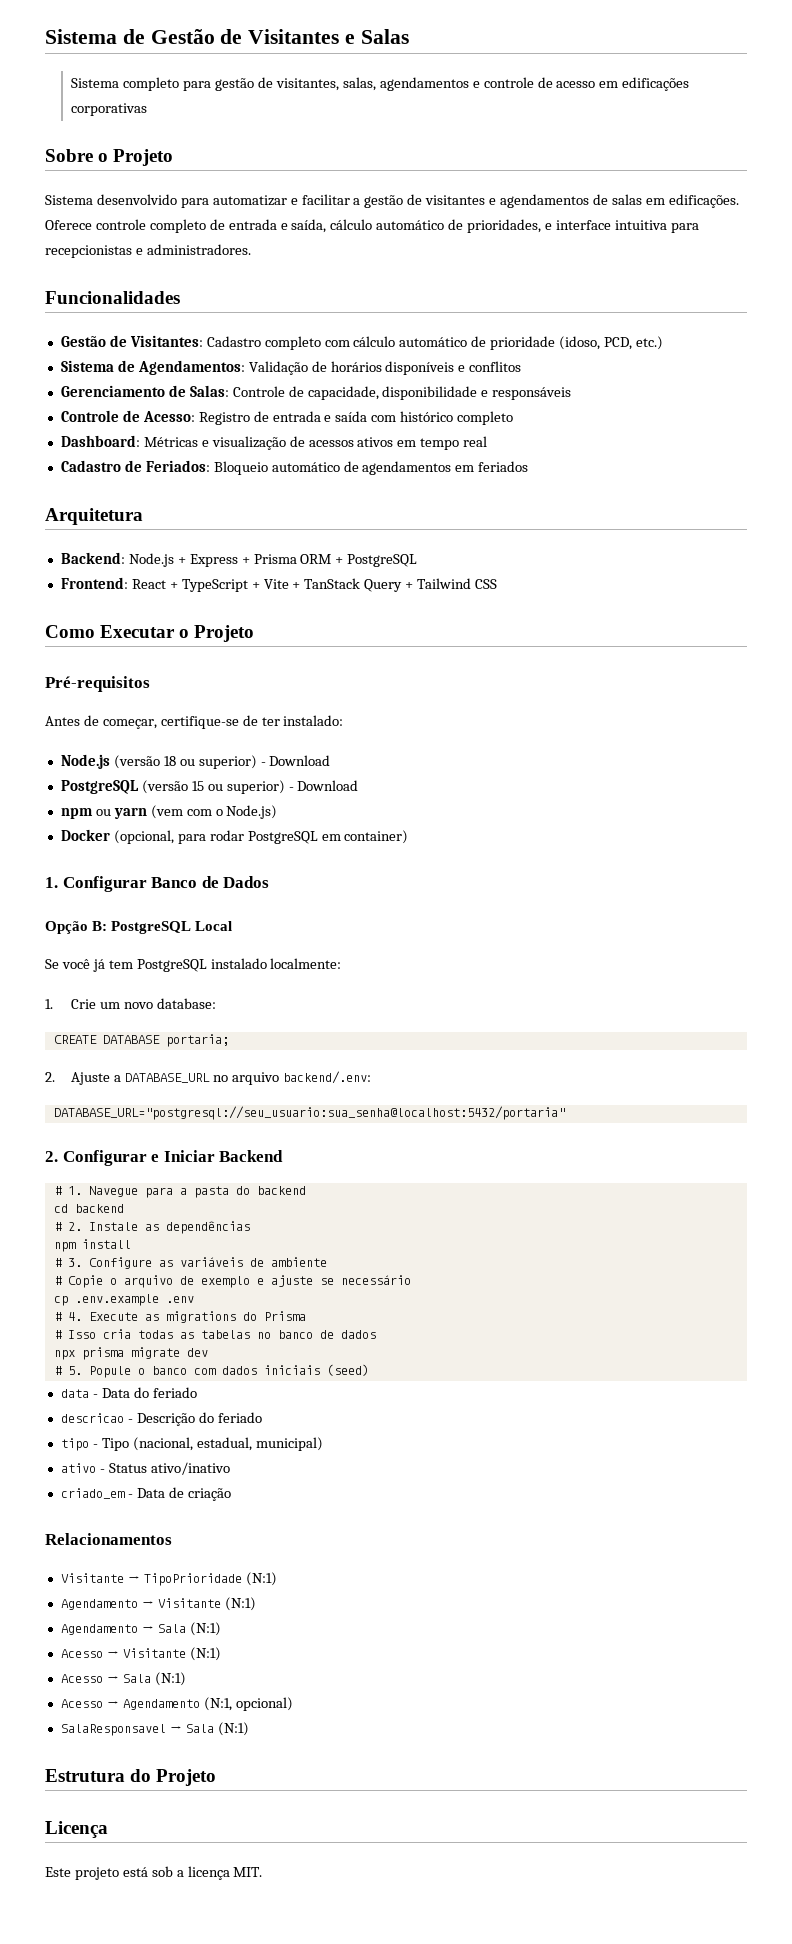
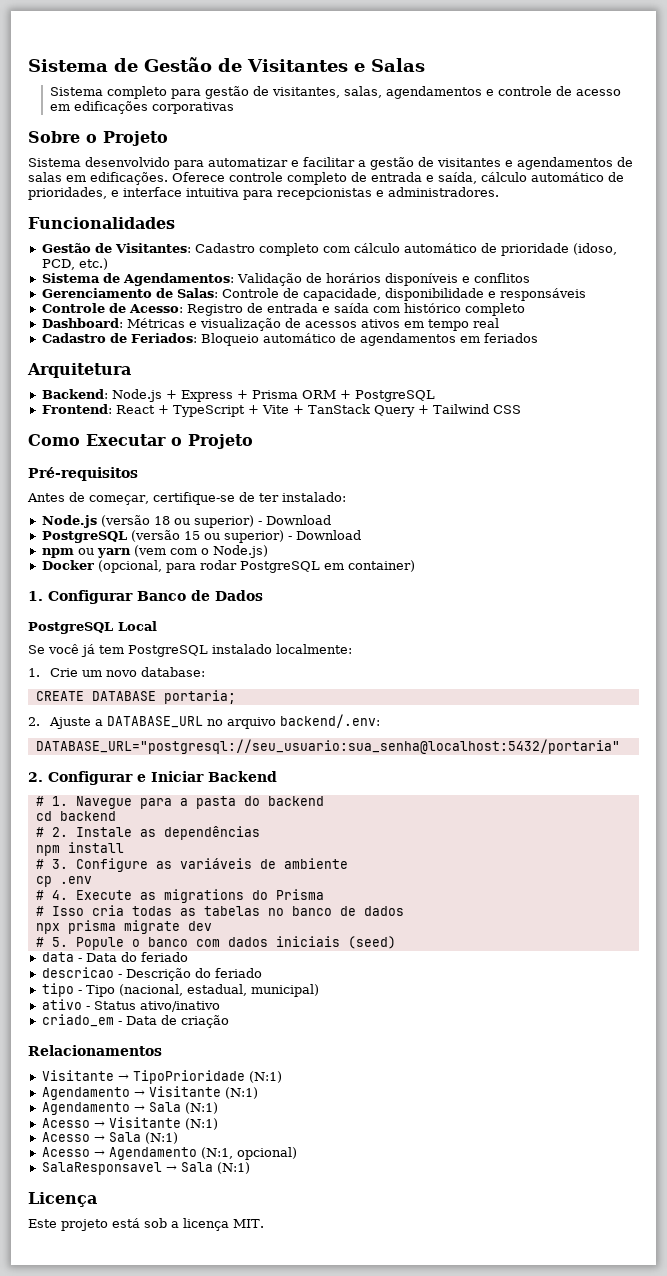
[45,921,108,934] Opção B: -> (263, 595) none
[53,1275,411,1288] // # Copie o arquivo de exemplo e ajuste se necessário -> (348, 863) none
[74,1294,159,1306] .env.example -> (52, 881) none
[45,1769,217,1786] // Estrutura do Projeto -> (250, 1168) none

